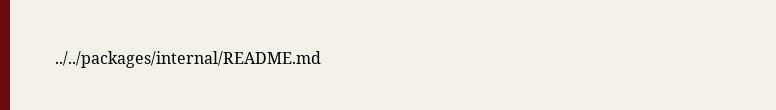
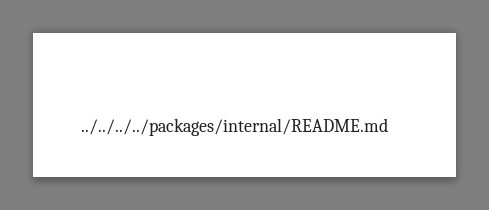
[55,51,321,68] ../../packages/internal/README.md -> [81,118,388,136] ../../../../packages/internal/README.md

